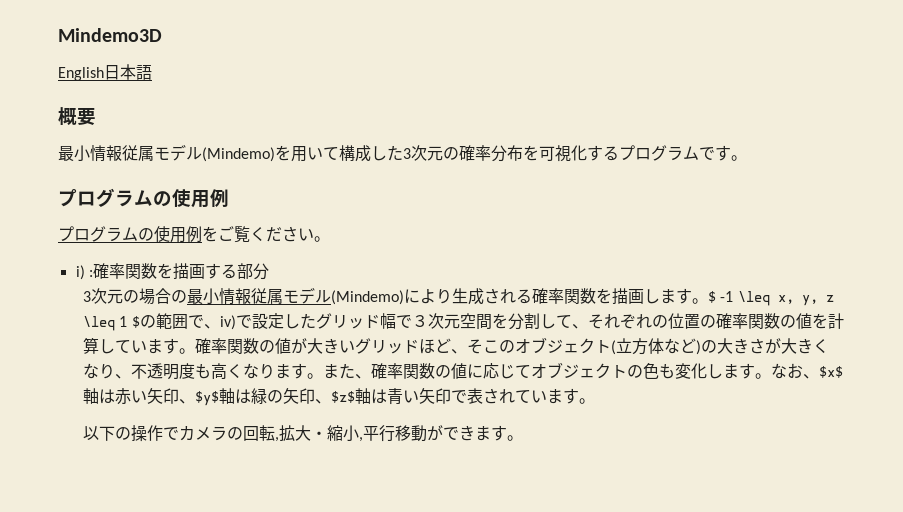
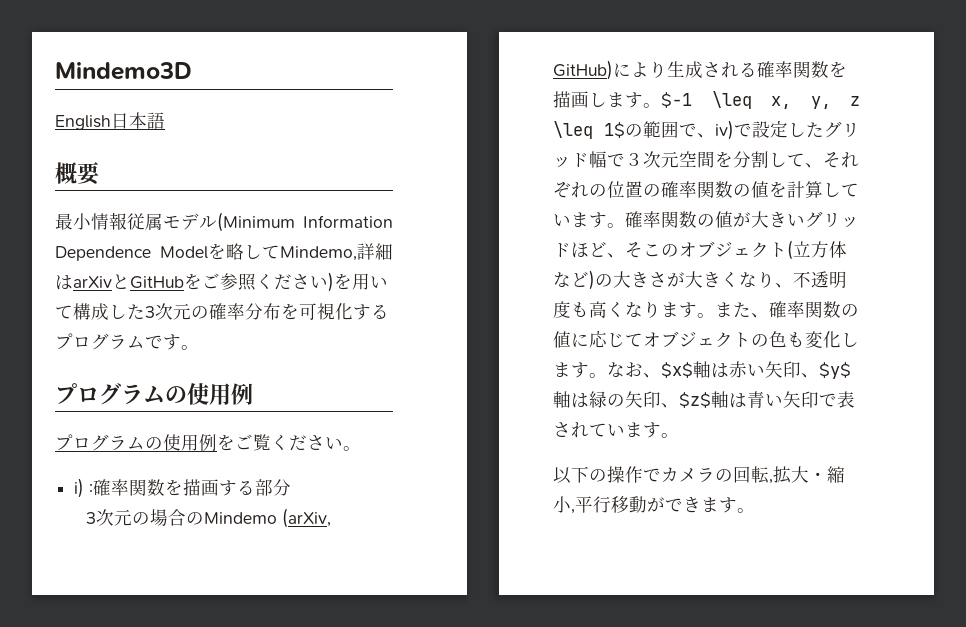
[202,147,275,162] (Mindemo) -> [217,212,393,232] [55,243,393,261] [55,272,334,292] (Minimum Information Dependence Modelを略してMindemo,詳細はarXivとGitHubをご参照ください)
[187,287,405,305] 最小情報従属モデル(Mindemo) -> [204,508,332,528] [553,60,614,80] Mindemo (arXiv, GitHub)
[708,291,734,303] $ -1 -> [661,92,693,109] $-1
[119,316,140,328] 1 $ -> [604,122,625,139] 1$

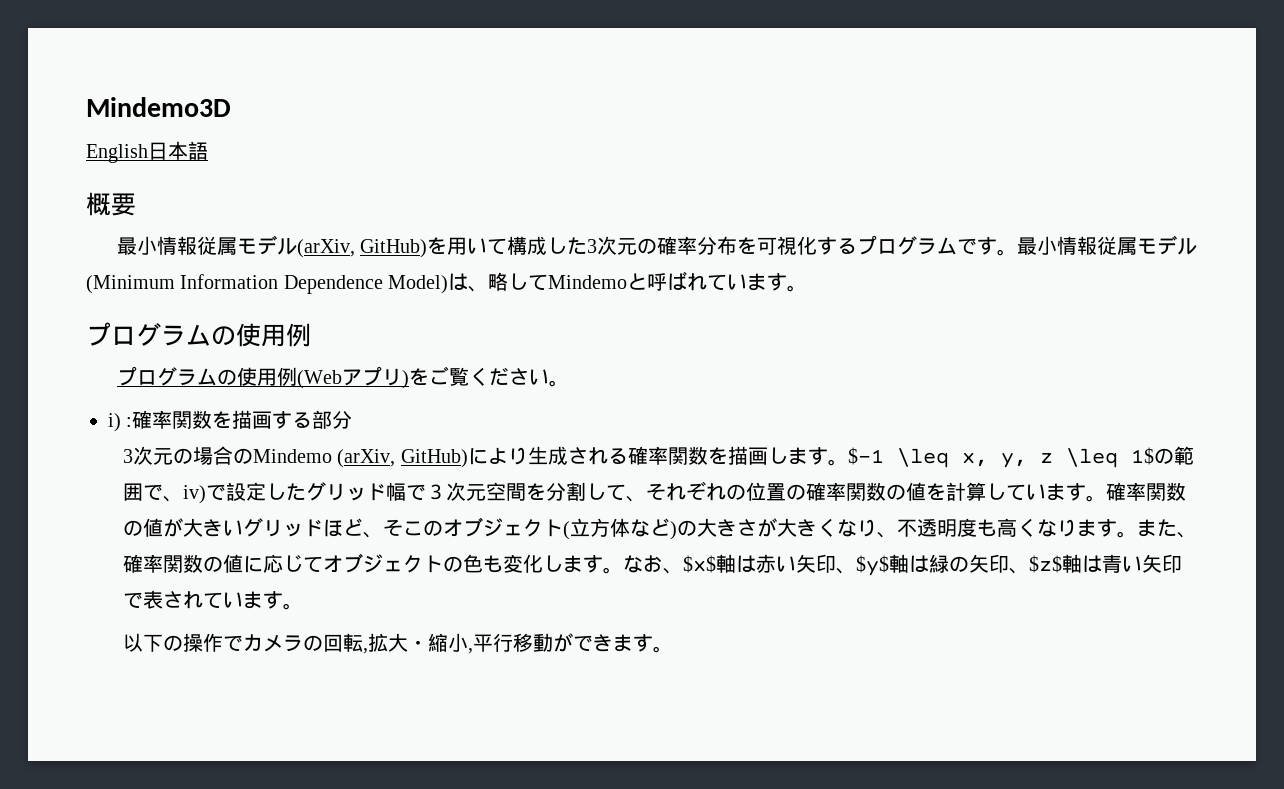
[217,212,393,232] [55,243,393,261] [55,272,334,292] (Minimum Information Dependence Modelを略してMindemo,詳細はarXivとGitHubをご参照ください) -> [296,239,427,258] (arXiv, GitHub)
(199, 347) none -> [1016,235,1197,255] [86,271,808,294] 最小情報従属モデル(Minimum Information Dependence Model)は、略してMindemoと呼ばれています。
(217, 442) none -> [296,366,409,389] (Webアプリ)

